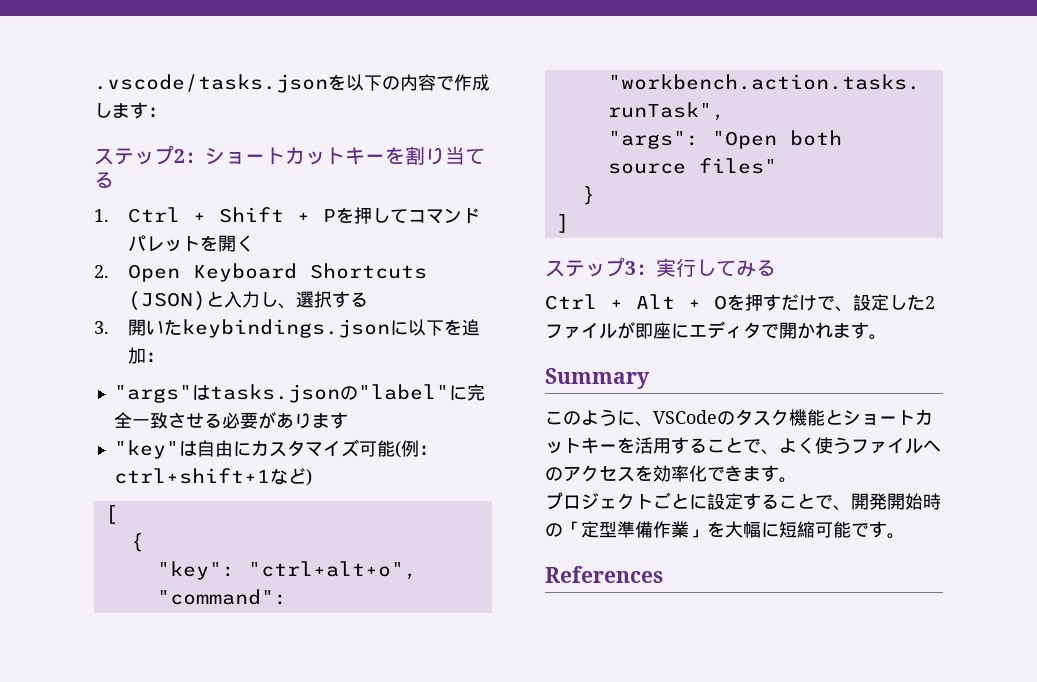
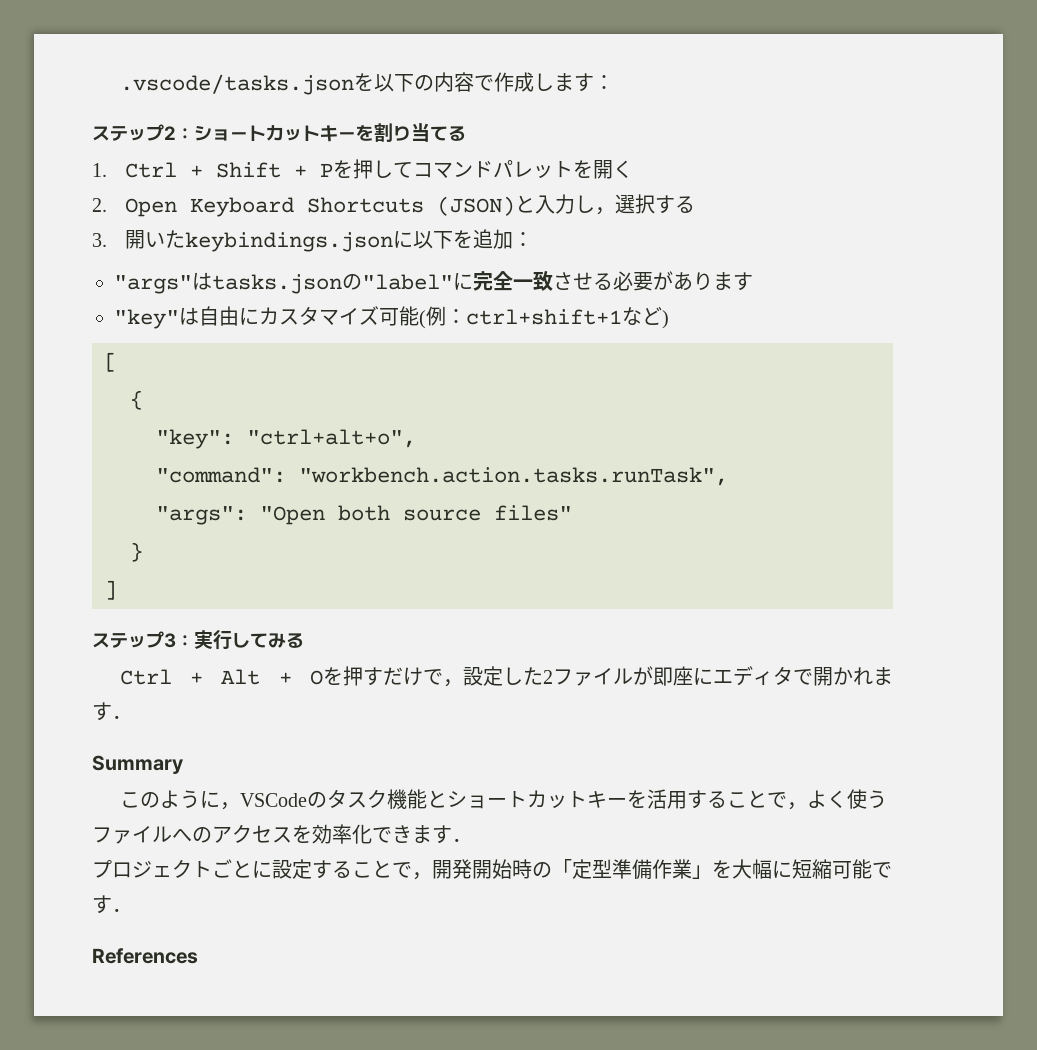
[278,303,297,309] 、 -> [594,207,615,215] ，
[835,306,853,312] 、 -> [443,679,463,687] ，
[869,334,887,340] 。 -> [112,715,132,719] ．
[635,421,653,427] 、 -> [219,802,240,810] ，
[761,449,779,455] 、 -> [786,802,807,810] ，
[779,477,797,483] 。 -> [452,838,472,842] ．
[833,505,851,511] 、 -> [412,872,432,880] ，
[887,533,905,539] 。 -> [112,908,132,912] ．

